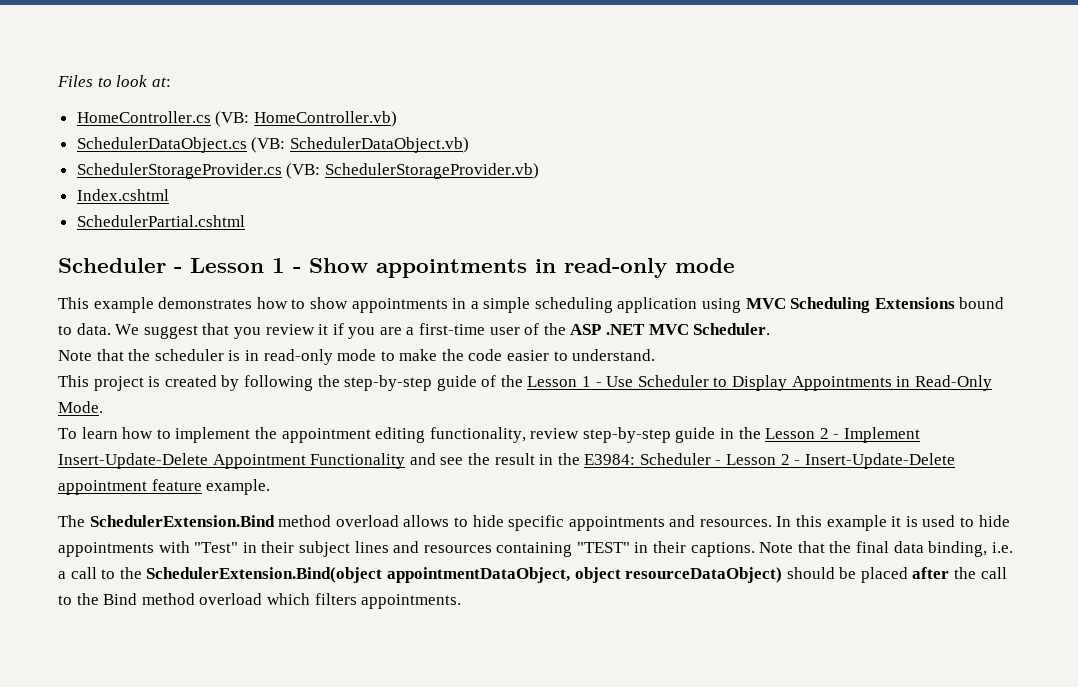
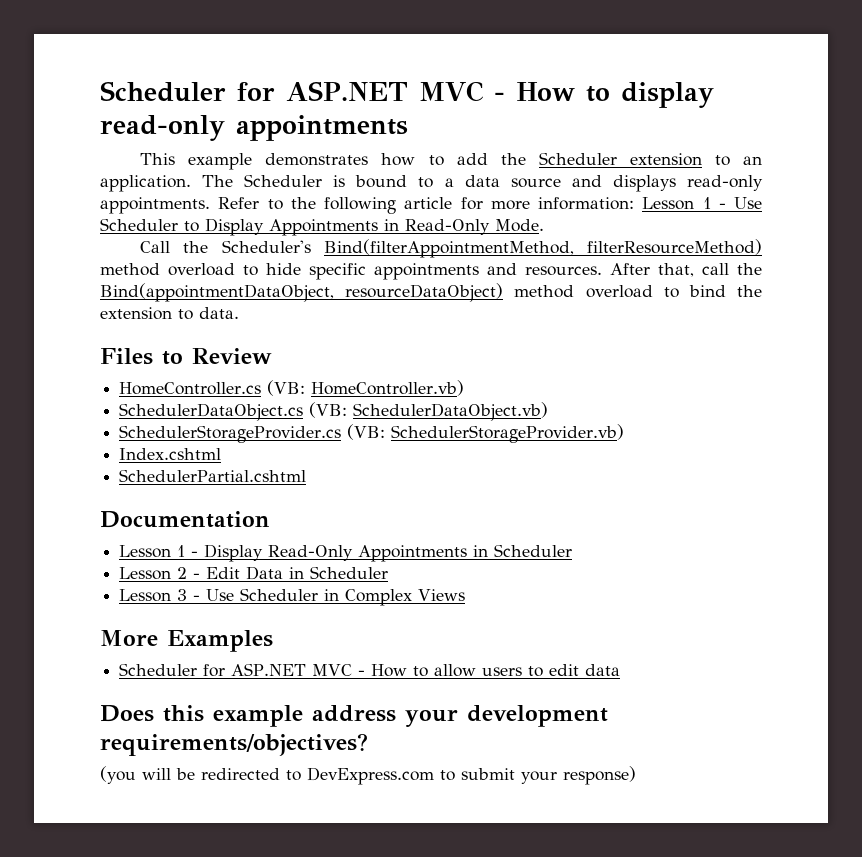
[57,75,171,87] Files to look at: -> [100,81,714,108] [100,115,408,141] [140,152,762,170] [100,174,763,192] [100,197,762,214] [100,218,544,236] [140,239,762,258] [100,263,762,280] [100,283,762,302] [100,307,239,320] [100,348,272,365] Scheduler for ASP.NET MVC - How to display read-only appointments // This example demonstrates how to add the Scheduler extension to an application. The Scheduler is bound to a data source and displays read-only appointments. Refer to the following article for more information: Lesson 1 - Use Scheduler to Display Appointments in Read-Only Mode. // Call the Scheduler's Bind(filterAppointmentMethod, filterResourceMethod) method overload to hide specific appointments and resources. After that, call the Bind(appointmentDataObject, resourceDataObject) method overload to bind the extension to data. // Files to Review
[58,258,735,278] [58,297,1005,313] [58,323,771,339] [58,349,656,365] [58,375,992,391] [58,401,103,413] [58,427,921,443] [58,453,955,469] [58,479,271,495] [58,515,1010,531] [58,541,1013,557] [58,567,1007,583] [58,593,462,609] Scheduler - Lesson 1 - Show appointments in read-only mode // This example demonstrates how to show appointments in a simple scheduling application using MVC Scheduling Extensions bound to data. We suggest that you review it if you are a first-time user of the ASP .NET MVC Scheduler. // Note that the scheduler is in read-only mode to make the code easier to understand. // This project is created by following the step-by-step guide of the Lesson 1 - Use Scheduler to Display Appointments in Read-Only Mode. // To learn how to implement the appointment editing functionality, review step-by-step guide in the Lesson 2 - Implement Insert-Update-Delete Appointment Functionality and see the result in the E3984: Scheduler - Lesson 2 - Insert-Update-Delete appointment feature example. // The SchedulerExtension.Bind method overload allows to hide specific appointments and resources. In this example it is used to hide appointments with "Test" in their subject lines and resources containing "TEST" in their captions. Note that the final data binding, i.e. a call to the SchedulerExtension.Bind(object appointmentDataObject, object resourceDataObject) should be placed after the call to the Bind method overload which filters appointments. -> [100,511,270,528] [119,544,573,562] [119,566,389,580] [119,588,466,606] [100,630,273,652] [119,663,621,677] [100,705,608,727] [100,733,368,756] [100,766,636,785] Documentation // Lesson 1 - Display Read-Only Appointments in Scheduler // Lesson 2 - Edit Data in Scheduler // Lesson 3 - Use Scheduler in Complex Views // More Examples // Scheduler for ASP.NET MVC - How to allow users to edit data // Does this example address your development requirements/objectives? // (you will be redirected to DevExpress.com to submit your response)

